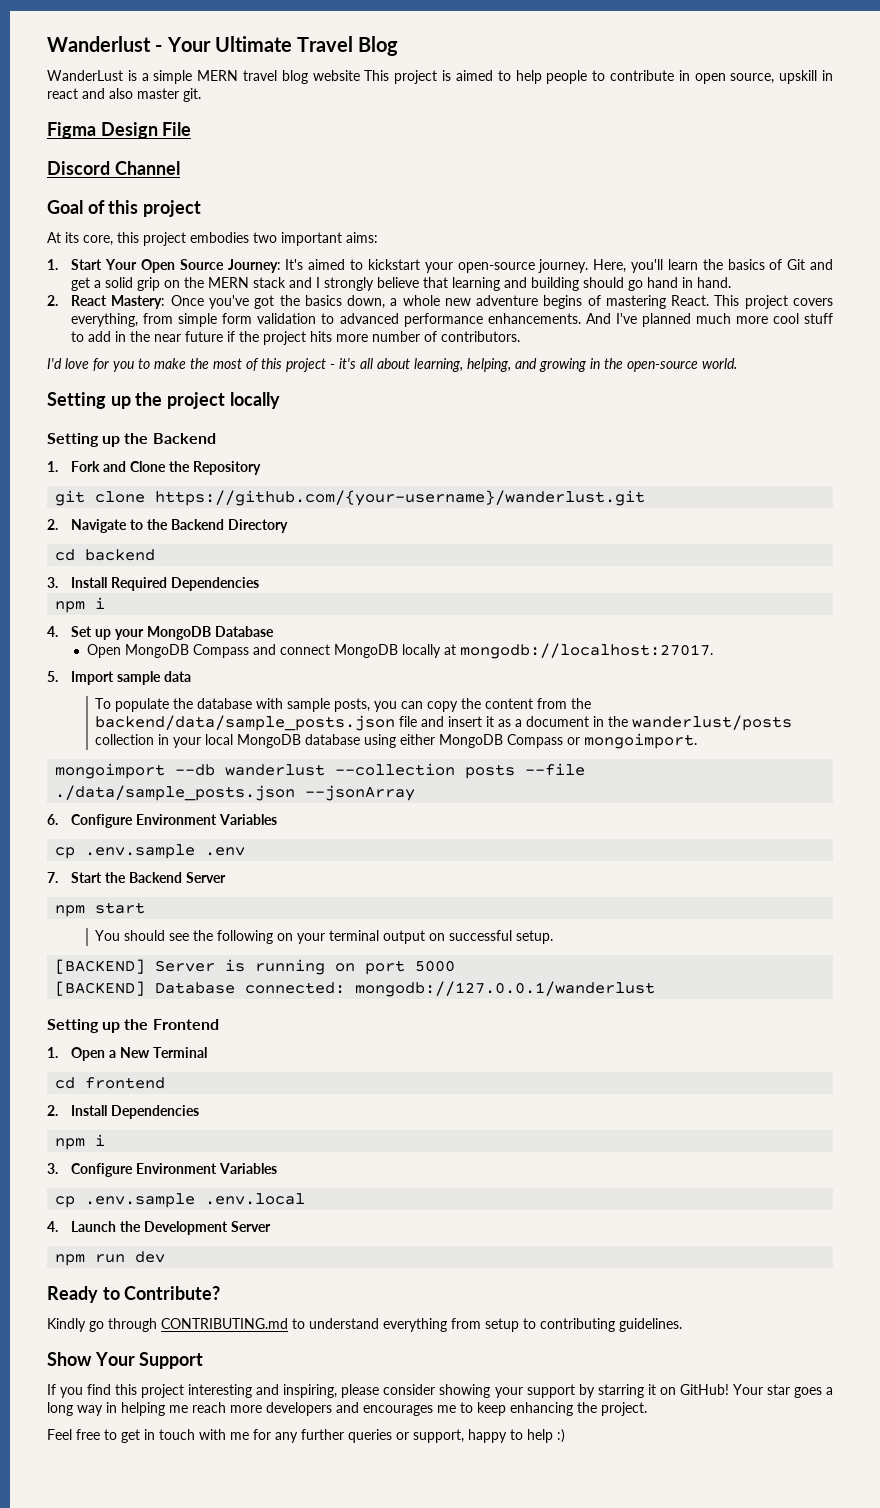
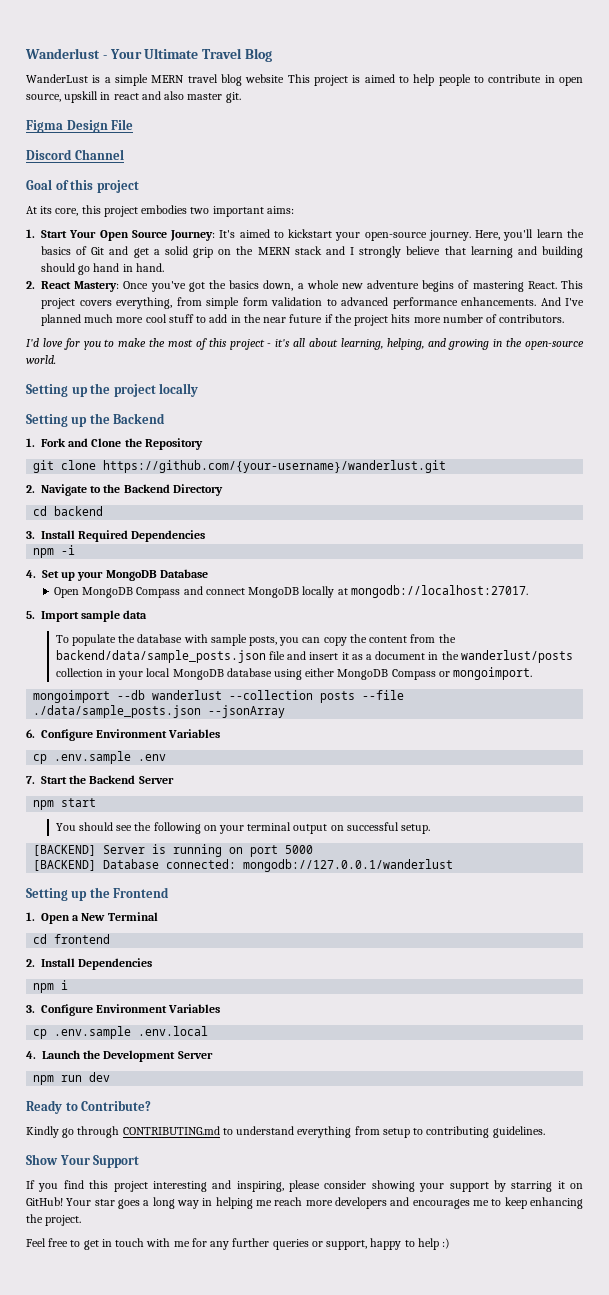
[95,597,106,609] i -> [61,545,76,555] -i

